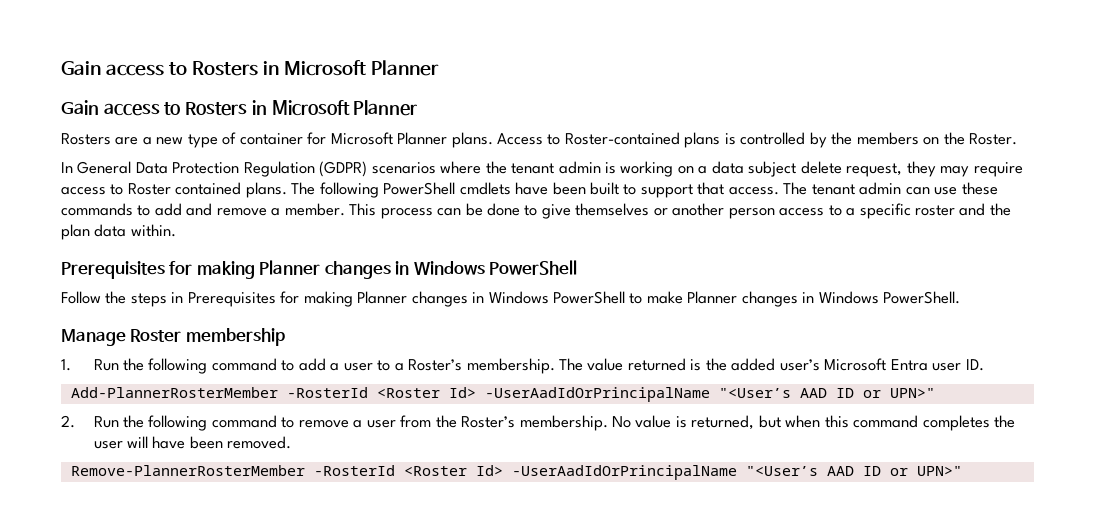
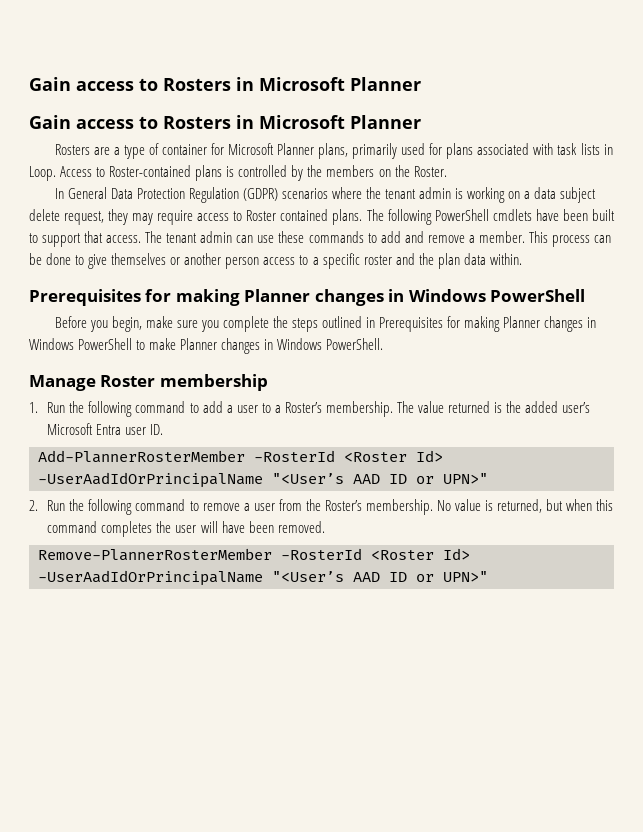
[156,137,184,145] new -> (120, 151) none
[451,132,493,148] plans. -> [318,143,613,159] [29,166,56,181] plans, primarily used for plans associated with task lists in Loop.
[61,291,101,304] Follow -> [54,316,269,332] Before you begin, make sure you complete
(167, 300) none -> [322,316,363,328] outlined

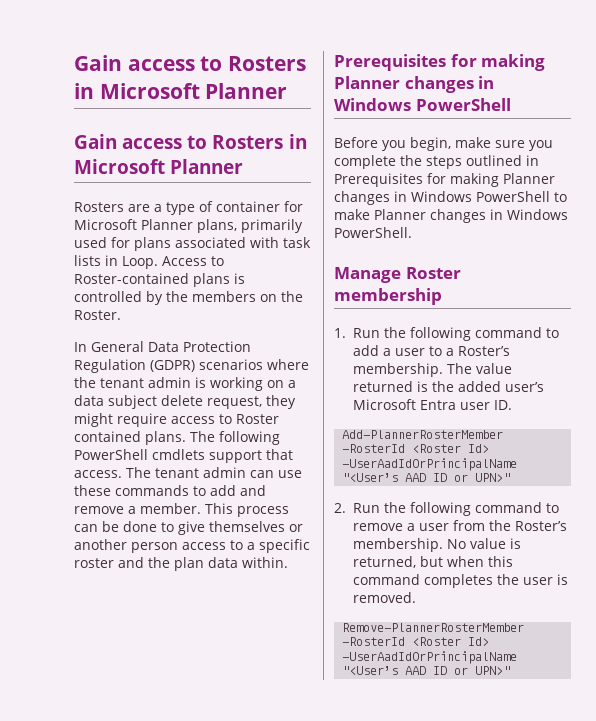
[132,213,154,225] may -> [74,413,113,427] might
[535,209,615,221] [29,233,38,243] have been built to -> (205, 454) none
[200,521,274,533] will have been -> [557,574,569,585] is

